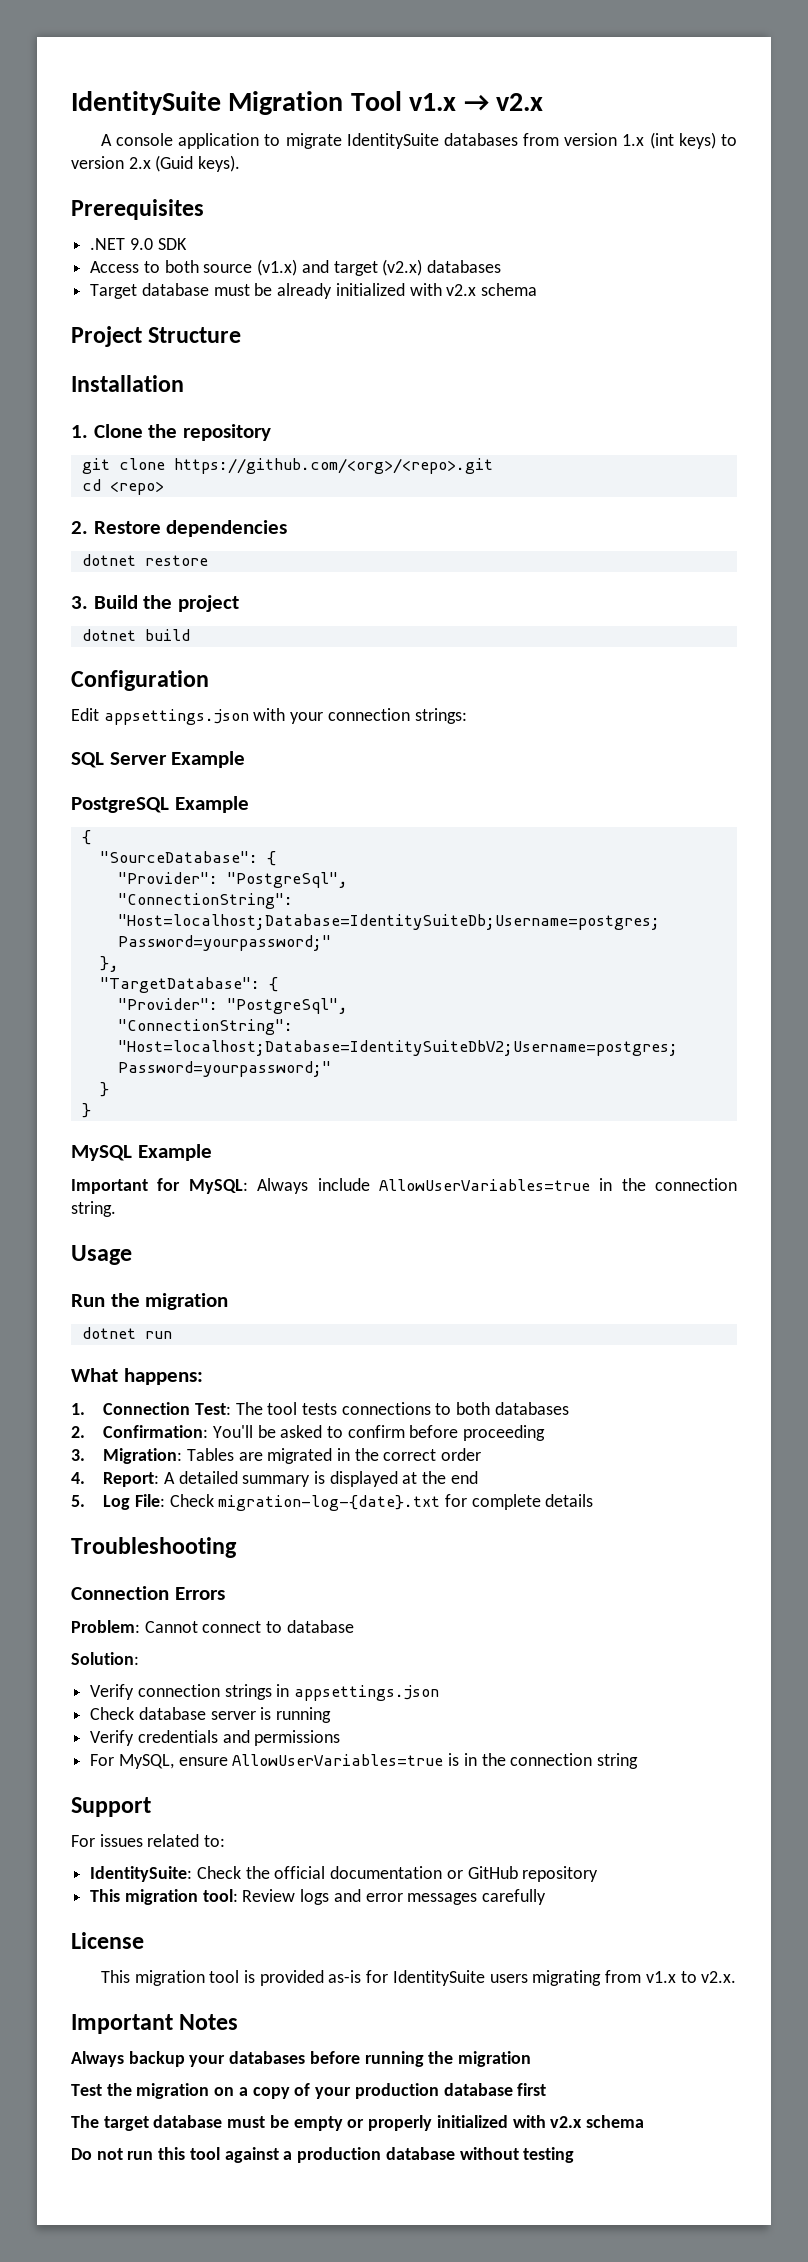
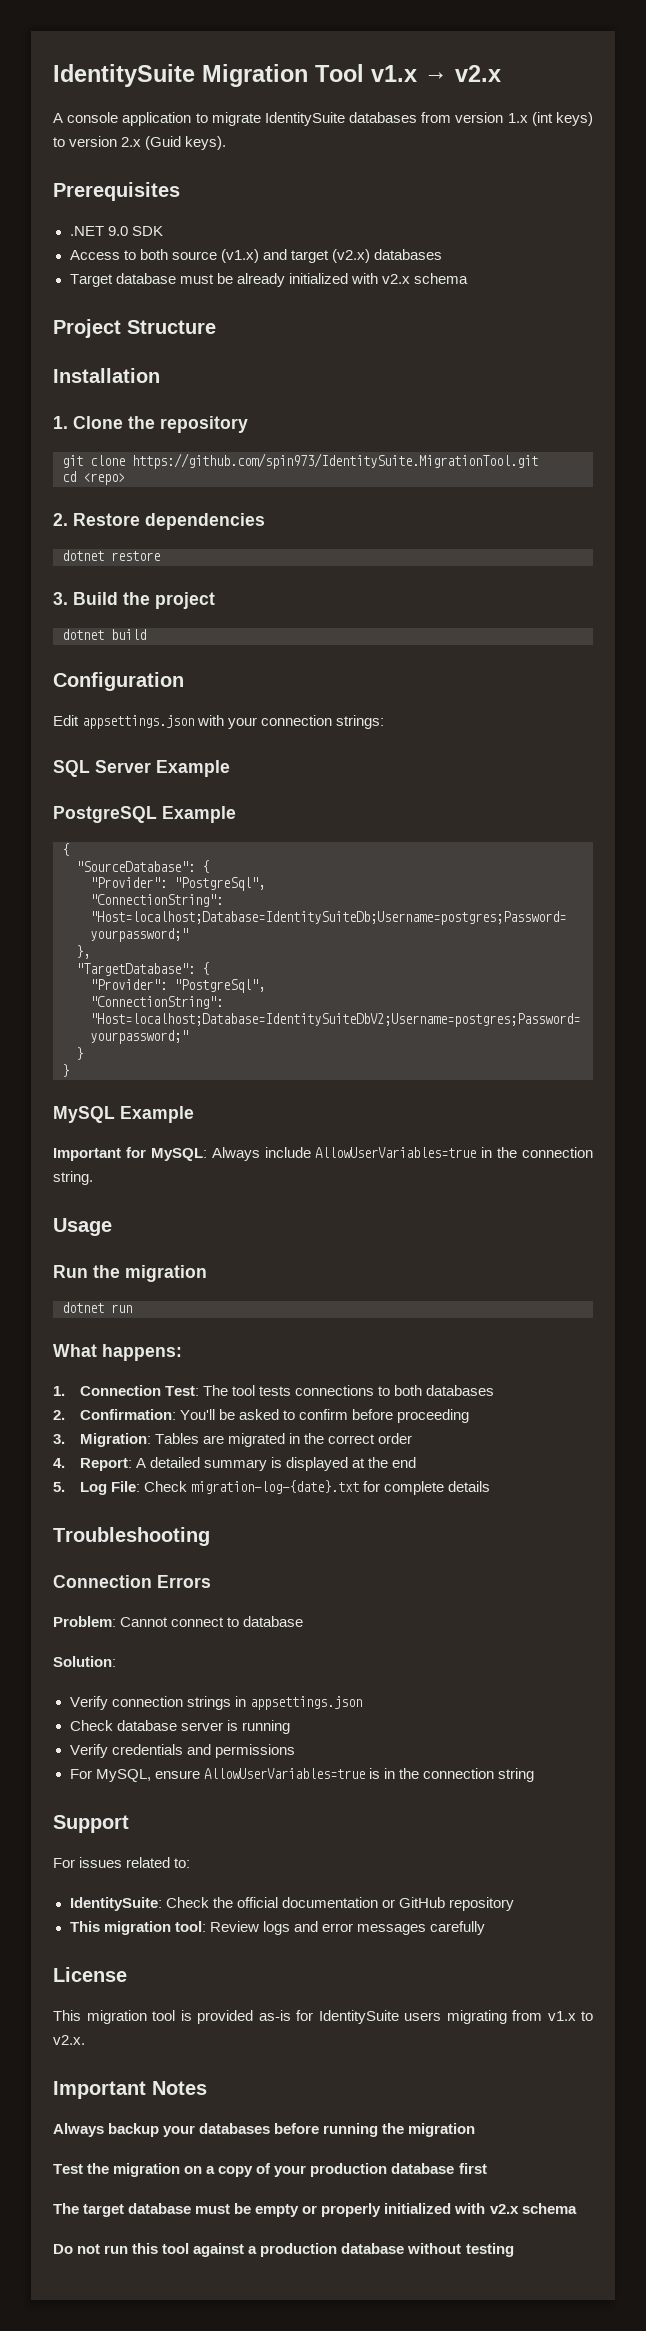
[173,458,493,474] https://github.com/<org>/<repo>.git -> [132,453,538,469] https://github.com/spin973/IdentitySuite.MigrationTool.git

